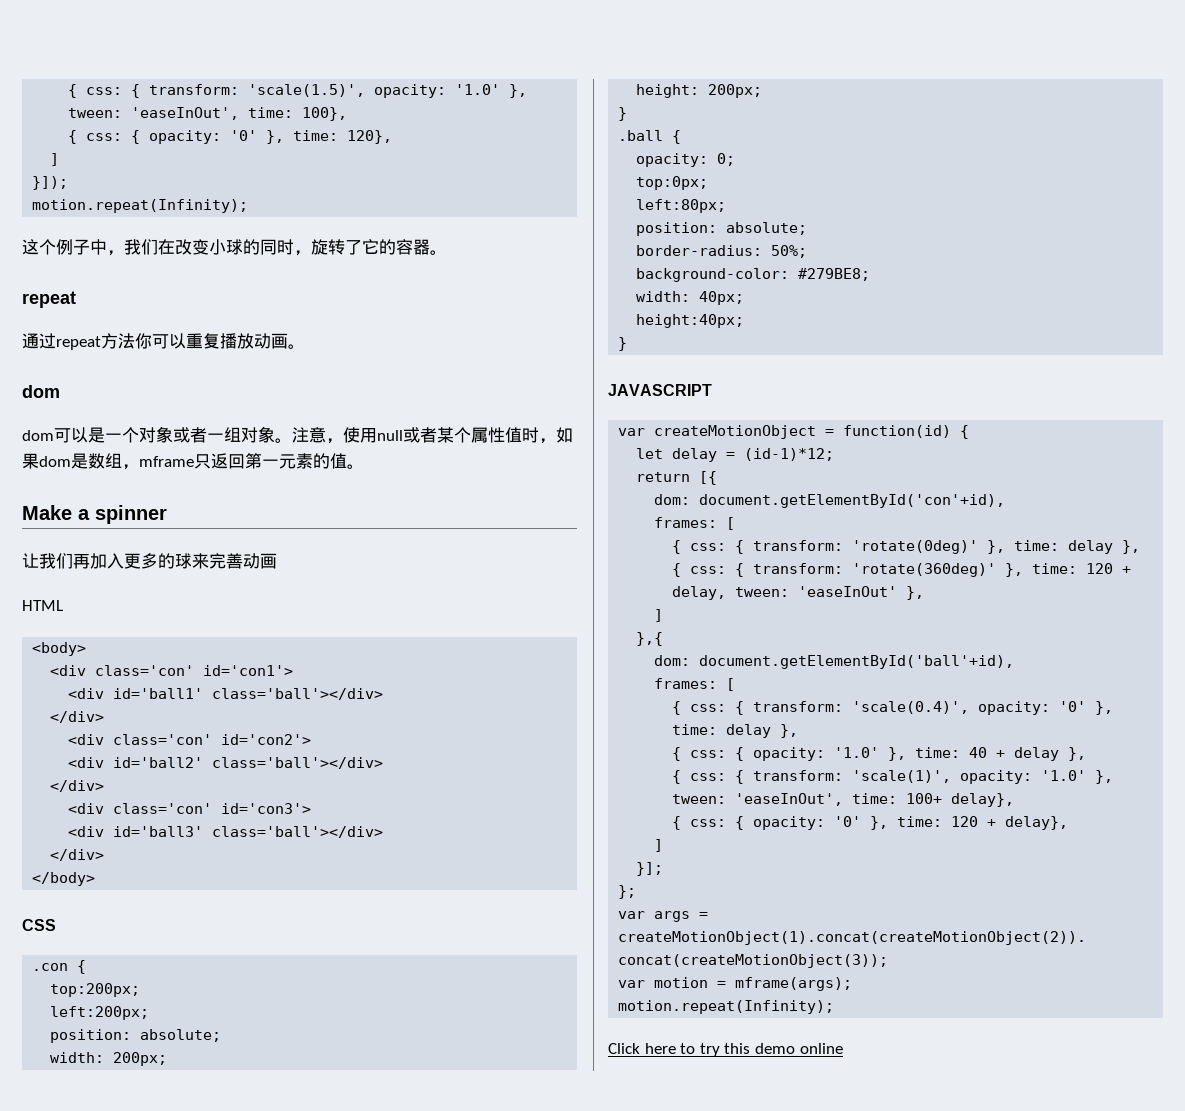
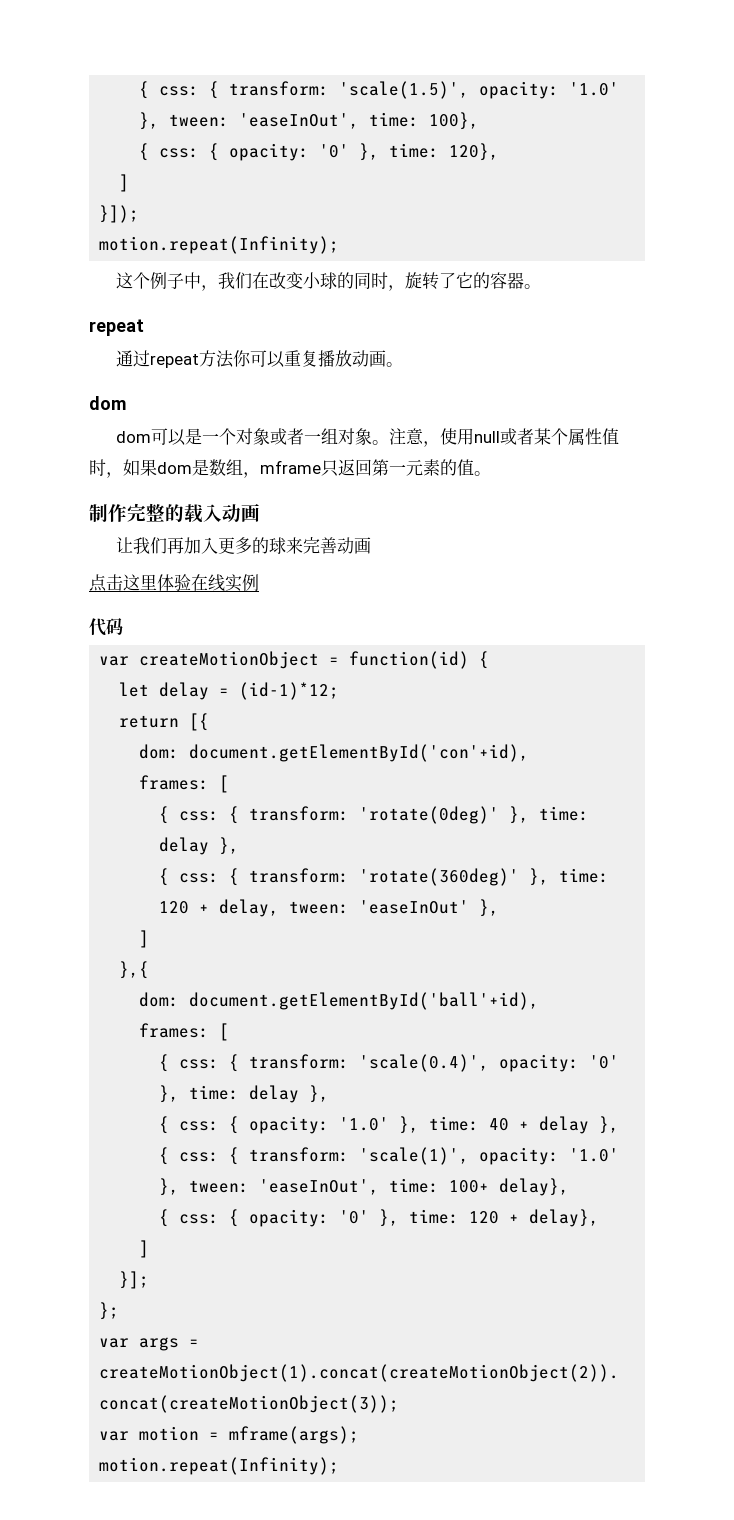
[22,505,167,524] Make a spinner -> [89,503,260,523] 制作完整的载入动画
[22,600,63,611] [32,642,87,656] [50,665,294,676] [68,688,384,700] [50,711,105,723] [68,734,312,745] [68,757,384,769] [50,780,105,792] [68,803,312,814] [68,826,384,838] [50,849,105,861] [32,872,96,886] [22,919,56,931] [32,960,87,974] [50,983,141,997] [50,1006,150,1020] [50,1029,222,1043] [50,1052,168,1066] [636,84,763,98] [618,107,628,121] [618,130,682,144] [636,153,736,167] [636,176,709,190] [636,199,727,213] [636,222,808,236] [636,245,808,258] [636,268,871,282] [636,291,745,305] [636,314,745,328] [618,337,628,351] [608,384,712,396] HTML // <body> // <div class='con' id='con1'> // <div id='ball1' class='ball'></div> // </div> // <div class='con' id='con2'> // <div id='ball2' class='ball'></div> // </div> // <div class='con' id='con3'> // <div id='ball3' class='ball'></div> // </div> // </body> // CSS // .con { // top:200px; // left:200px; // position: absolute; // width: 200px; // height: 200px; // } // .ball { // opacity: 0; // top:0px; // left:80px; // position: absolute; // border-radius: 50%; // background-color: #279BE8; // width: 40px; // height:40px; // } // JAVASCRIPT -> [89,574,259,592] [89,618,123,636] 点击这里体验在线实例 // 代码
[608,1043,843,1057] // Click here to try this demo online -> (340, 1466) none

